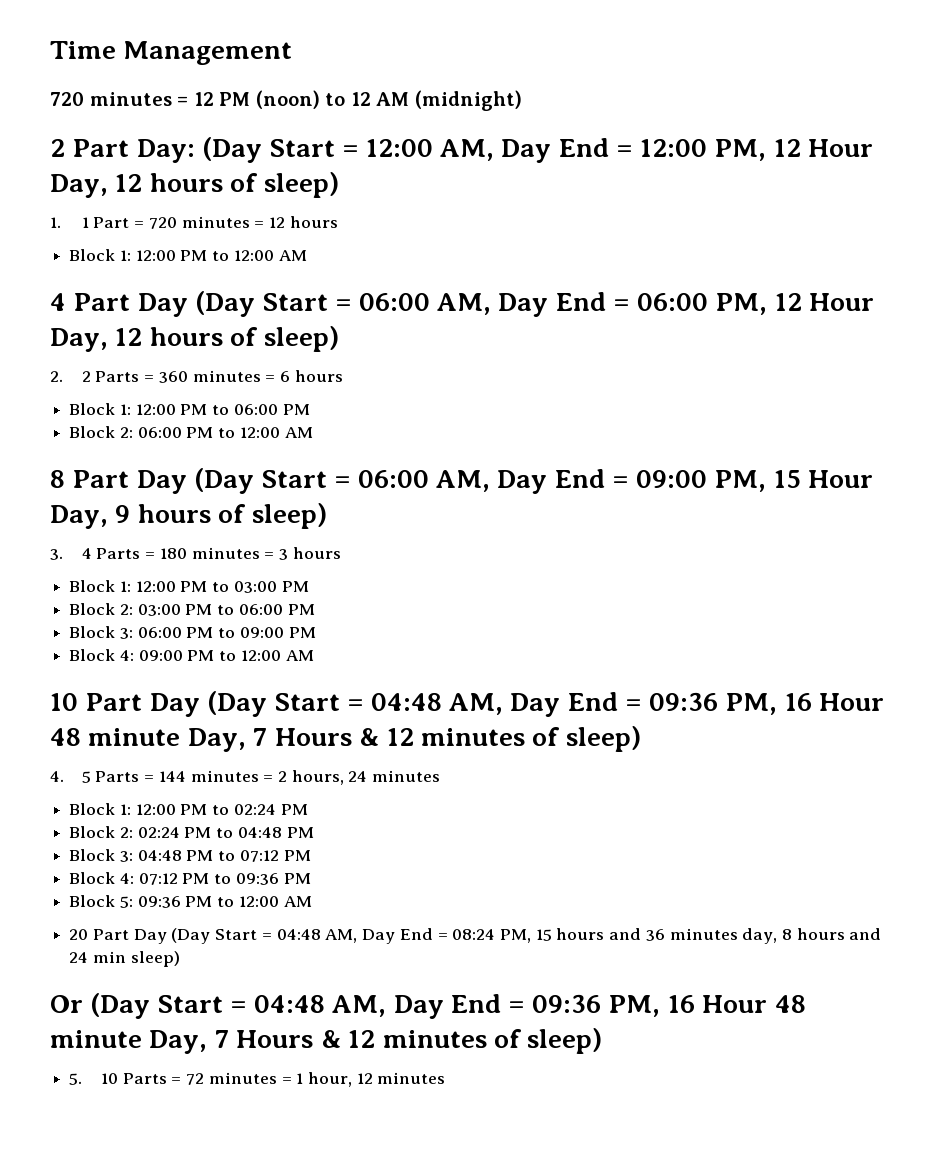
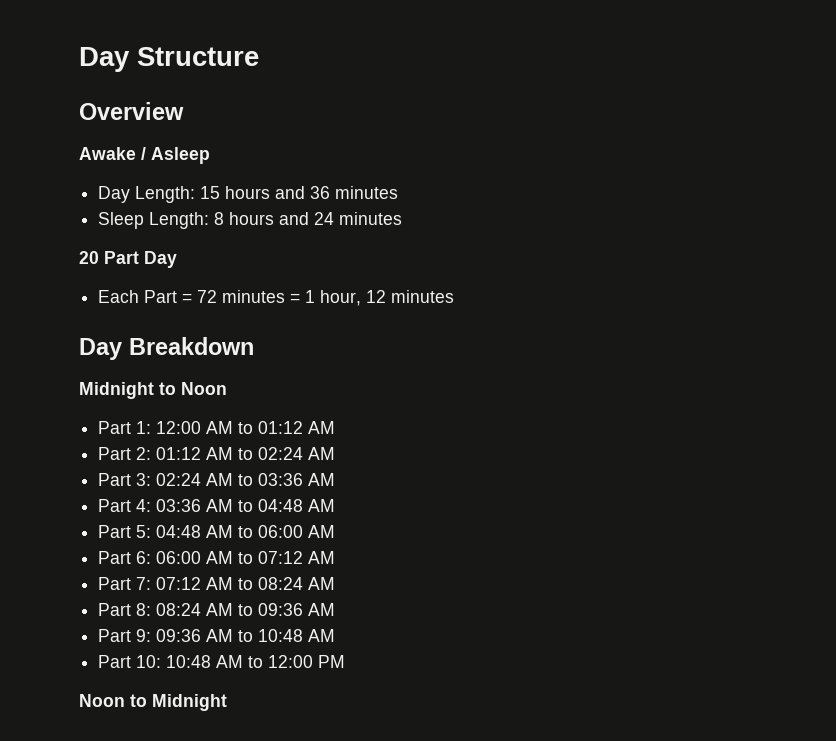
[50,41,293,65] [50,90,522,111] [50,137,873,163] [50,172,339,198] [50,216,338,229] [69,249,307,261] [50,291,874,317] [50,326,339,352] [50,370,343,383] [69,403,310,415] [69,426,313,438] [50,468,873,494] [50,503,327,529] [50,547,341,560] [69,580,309,593] [69,603,315,616] [69,626,316,639] [69,649,314,661] [50,691,884,717] [50,726,641,752] [50,770,441,785] [69,803,308,815] [69,826,314,838] [69,849,311,862] [69,872,311,885] [69,895,312,908] [69,928,531,944] Time Management // 720 minutes = 12 PM (noon) to 12 AM (midnight) // 2 Part Day: (Day Start = 12:00 AM, Day End = 12:00 PM, 12 Hour Day, 12 hours of sleep) // 1. 1 Part = 720 minutes = 12 hours // Block 1: 12:00 PM to 12:00 AM // 4 Part Day (Day Start = 06:00 AM, Day End = 06:00 PM, 12 Hour Day, 12 hours of sleep) // 2. 2 Parts = 360 minutes = 6 hours // Block 1: 12:00 PM to 06:00 PM // Block 2: 06:00 PM to 12:00 AM // 8 Part Day (Day Start = 06:00 AM, Day End = 09:00 PM, 15 Hour Day, 9 hours of sleep) // 3. 4 Parts = 180 minutes = 3 hours // Block 1: 12:00 PM to 03:00 PM // Block 2: 03:00 PM to 06:00 PM // Block 3: 06:00 PM to 09:00 PM // Block 4: 09:00 PM to 12:00 AM // 10 Part Day (Day Start = 04:48 AM, Day End = 09:36 PM, 16 Hour 48 minute Day, 7 Hours & 12 minutes of sleep) // 4. 5 Parts = 144 minutes = 2 hours, 24 minutes // Block 1: 12:00 PM to 02:24 PM // Block 2: 02:24 PM to 04:48 PM // Block 3: 04:48 PM to 07:12 PM // Block 4: 07:12 PM to 09:36 PM // Block 5: 09:36 PM to 12:00 AM // 20 Part Day (Day Start = 04:48 AM, Day End = 08:24 PM, -> [79,47,259,72] [79,102,184,120] [79,147,210,164] [98,186,196,203] Day Structure // Overview // Awake / Asleep // Day Length:
[742,928,778,944] day, -> [98,212,210,229] // Sleep Length:
[92,951,180,967] [50,993,806,1019] [50,1028,603,1054] [69,1073,167,1085] min sleep) // Or (Day Start = 04:48 AM, Day End = 09:36 PM, 16 Hour 48 minute Day, 7 Hours & 12 minutes of sleep) // 5. 10 Parts -> [339,212,403,225] [79,251,177,268] [98,290,178,303] minutes // 20 Part Day // Each Part
(446, 1078) none -> [79,337,254,360] [79,382,227,399] [98,421,336,434] [98,447,336,460] [98,473,336,486] [98,499,336,512] [98,525,336,538] [98,551,336,564] [98,577,336,590] [98,603,336,616] [98,629,336,642] [98,655,346,668] [79,694,227,711] // Day Breakdown // Midnight to Noon // Part 1: 12:00 AM to 01:12 AM // Part 2: 01:12 AM to 02:24 AM // Part 3: 02:24 AM to 03:36 AM // Part 4: 03:36 AM to 04:48 AM // Part 5: 04:48 AM to 06:00 AM // Part 6: 06:00 AM to 07:12 AM // Part 7: 07:12 AM to 08:24 AM // Part 8: 08:24 AM to 09:36 AM // Part 9: 09:36 AM to 10:48 AM // Part 10: 10:48 AM to 12:00 PM // Noon to Midnight

